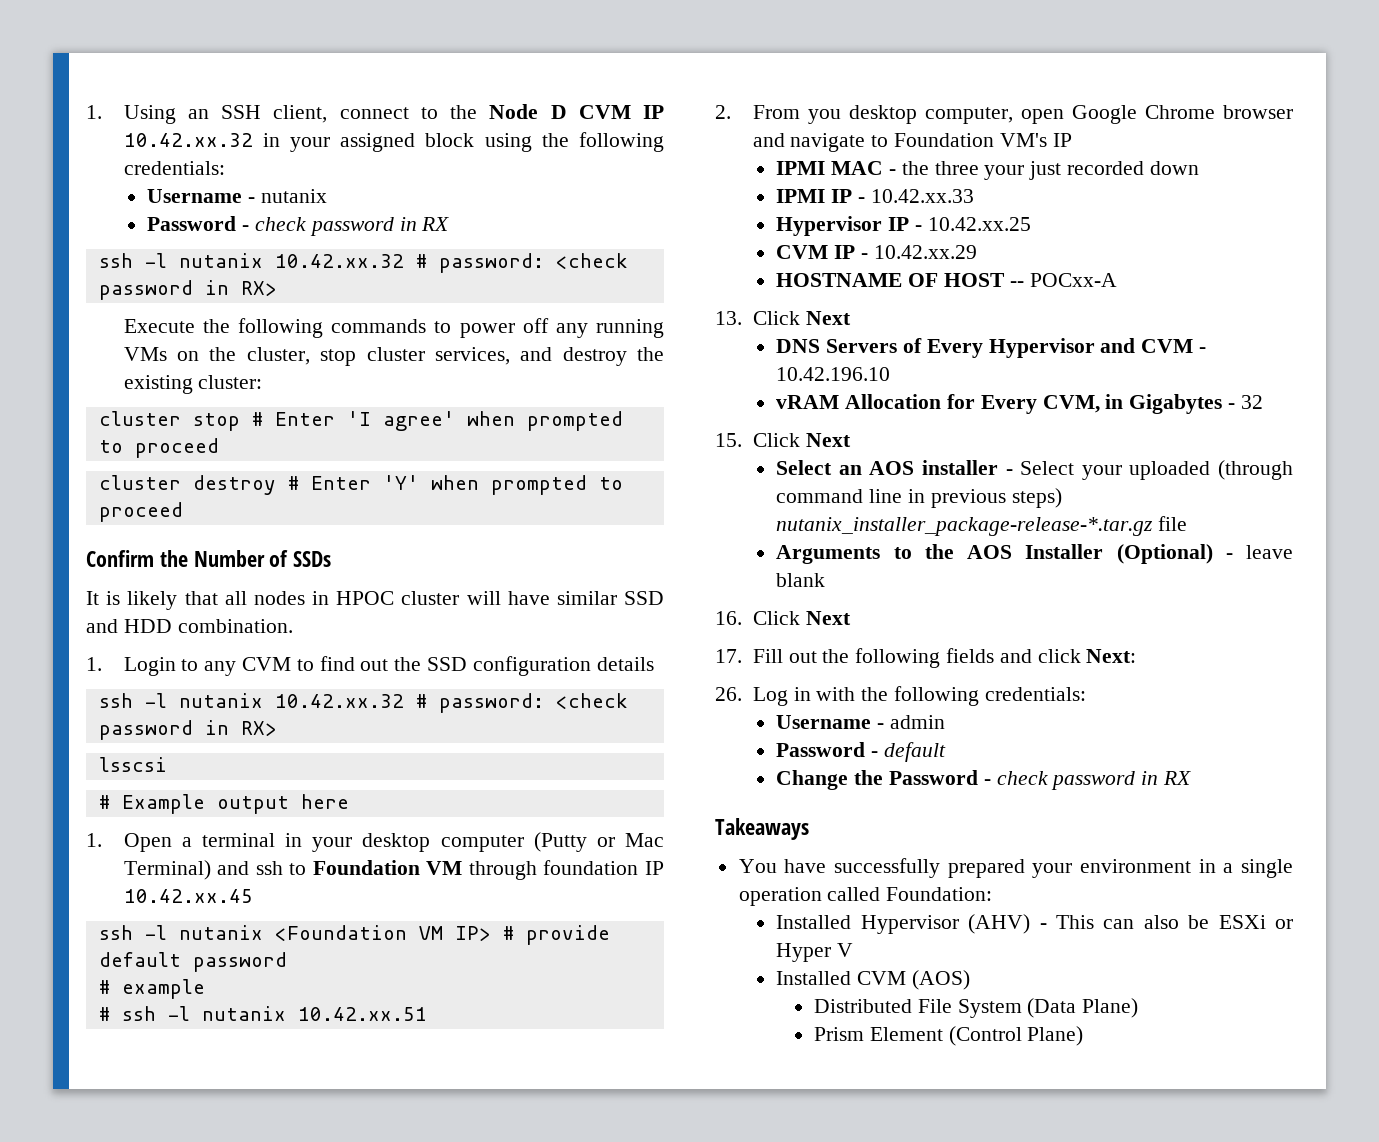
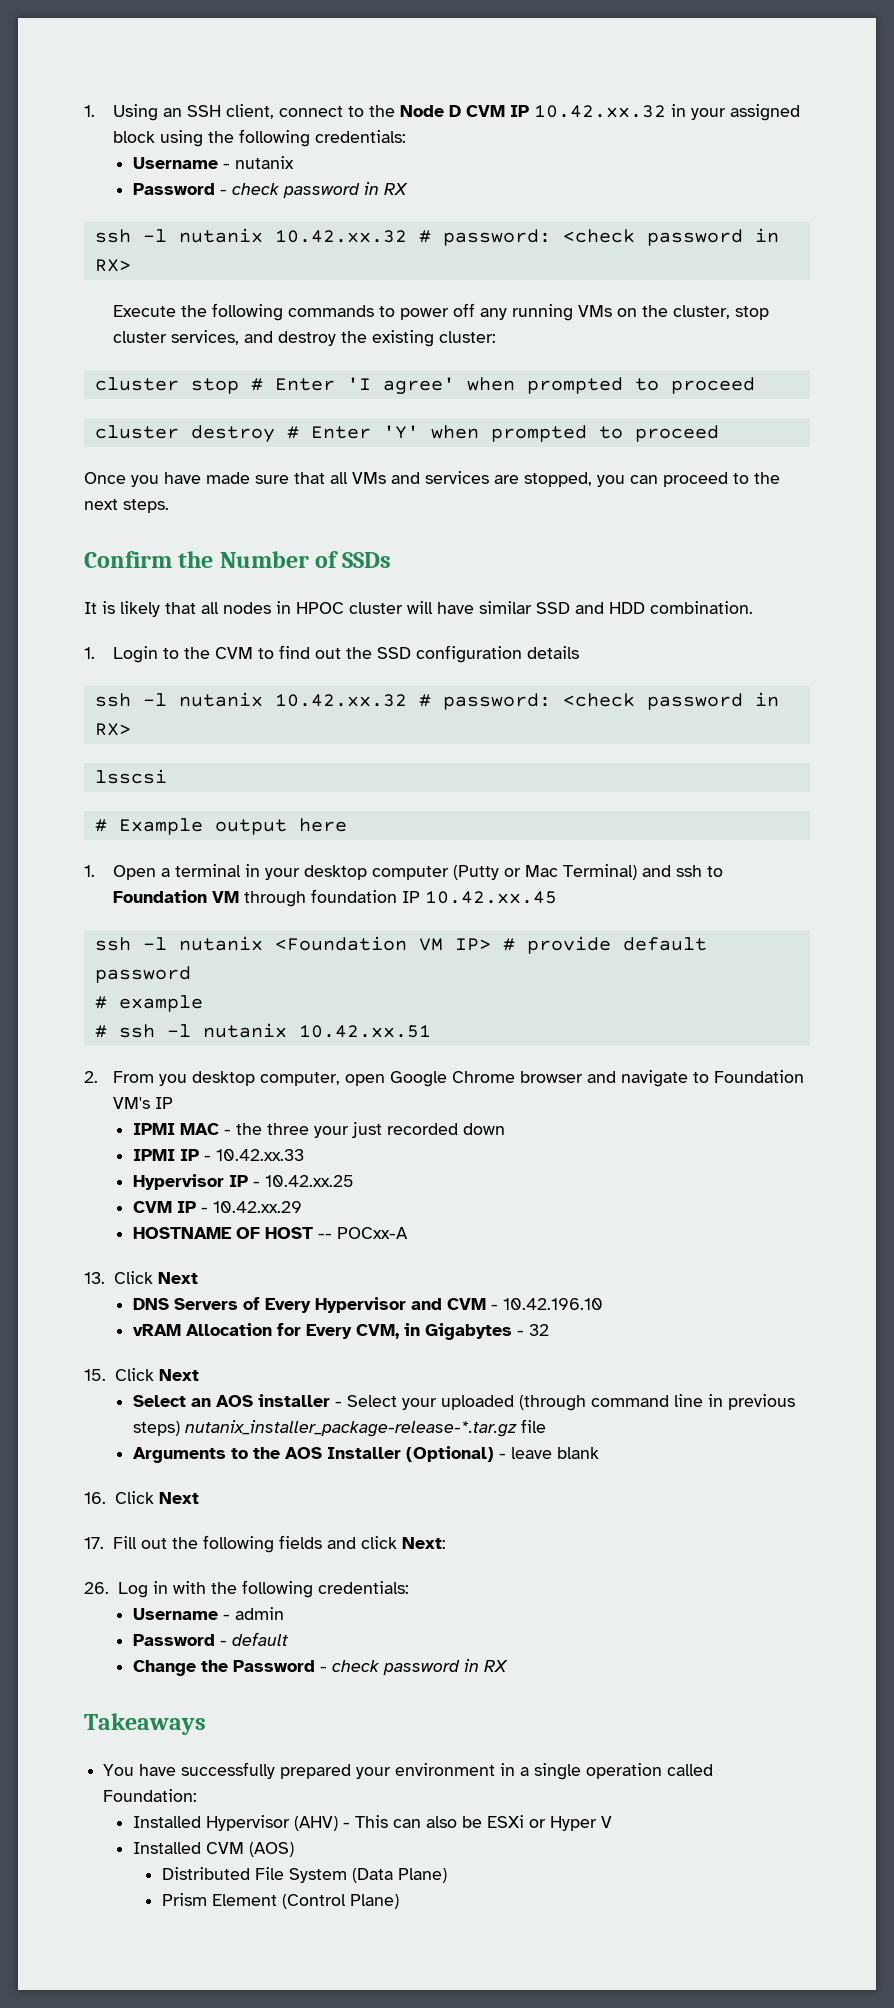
(183, 512) none -> [84,471,780,487] [84,499,169,513] // Once you have made sure that all VMs and services are stopped, you can proceed to the next steps.
[204,661,237,676] any -> [184,647,211,659] the

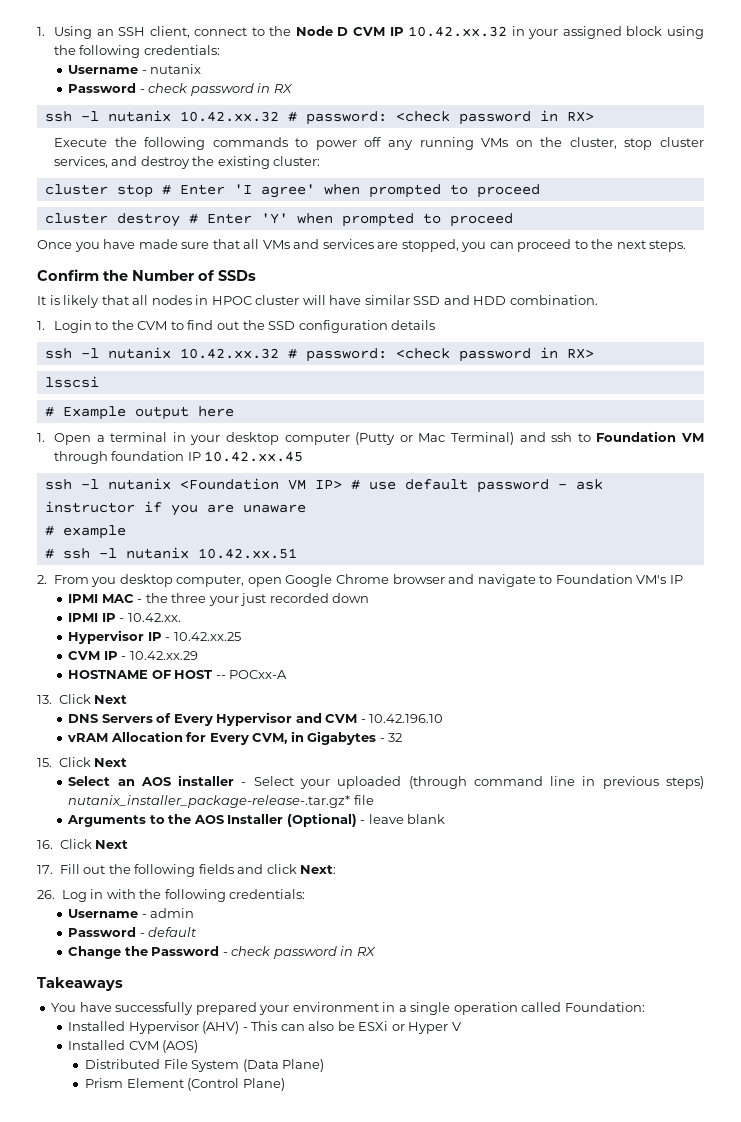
[526,936,611,954] provide -> [368,481,396,490] use
(191, 974) none -> [557,479,603,490] [44,501,306,516] - ask instructor if you are unaware
[215,1149,304,1161] 10.42.xx.33 -> [127,613,181,622] 10.42.xx.
[184,1420,517,1437] nutanix_installer_package-release-*.tar.gz -> [68,795,351,808] nutanix_installer_package-release-.tar.gz*

